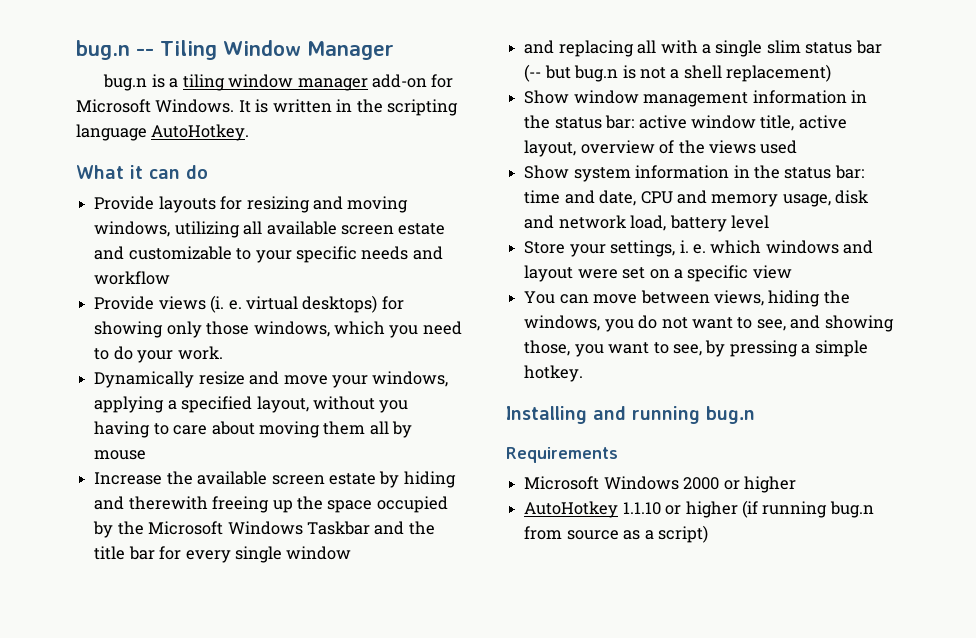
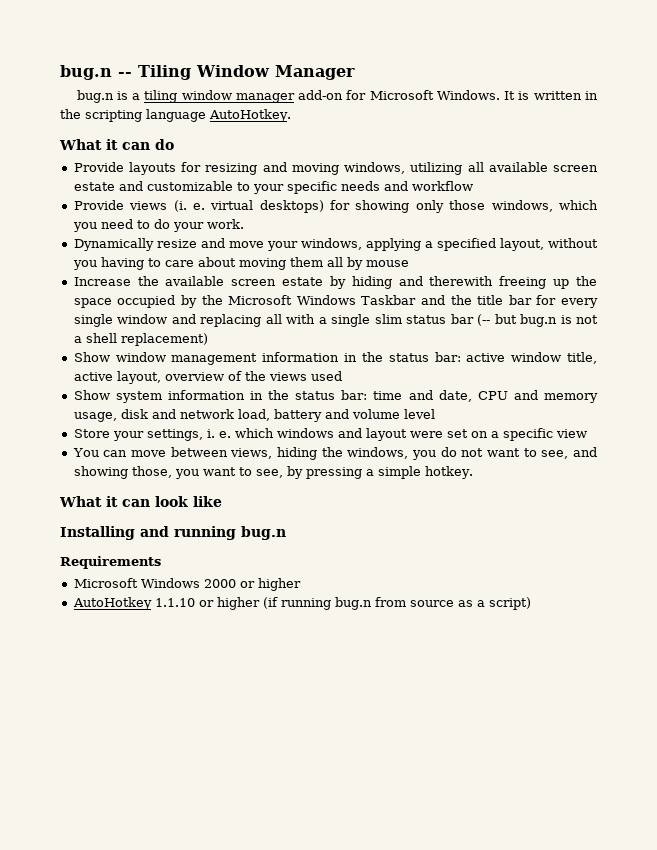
(352, 553) // -> (168, 319) none
(727, 223) none -> [324,409,400,419] and volume
(584, 373) none -> [59,496,222,507] // What it can look like

